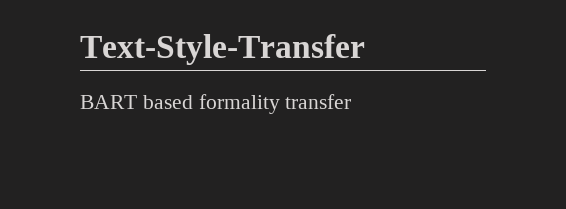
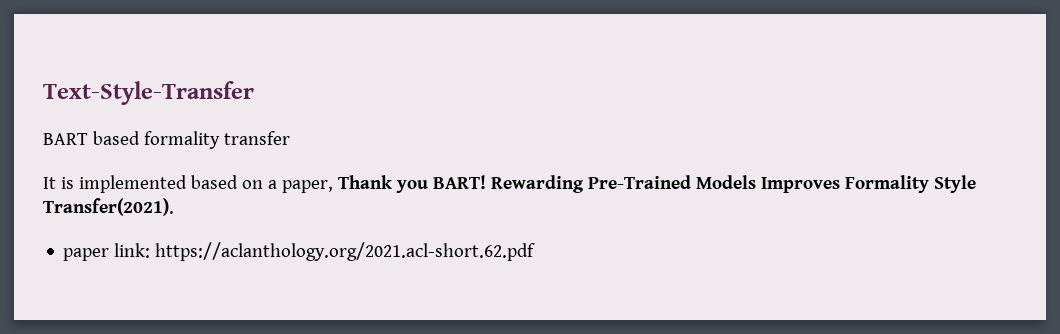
(352, 101) none -> [43,175,976,193] [43,198,174,216] [63,242,536,261] // It is implemented based on a paper, Thank you BART! Rewarding Pre-Trained Models Improves Formality Style Transfer(2021). // paper link: https://aclanthology.org/2021.acl-short.62.pdf

